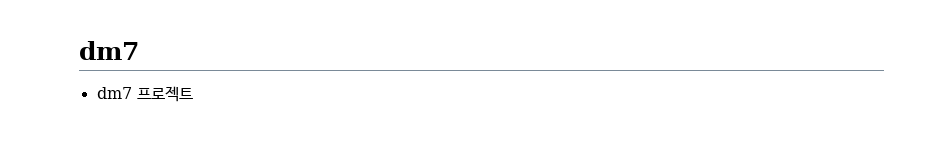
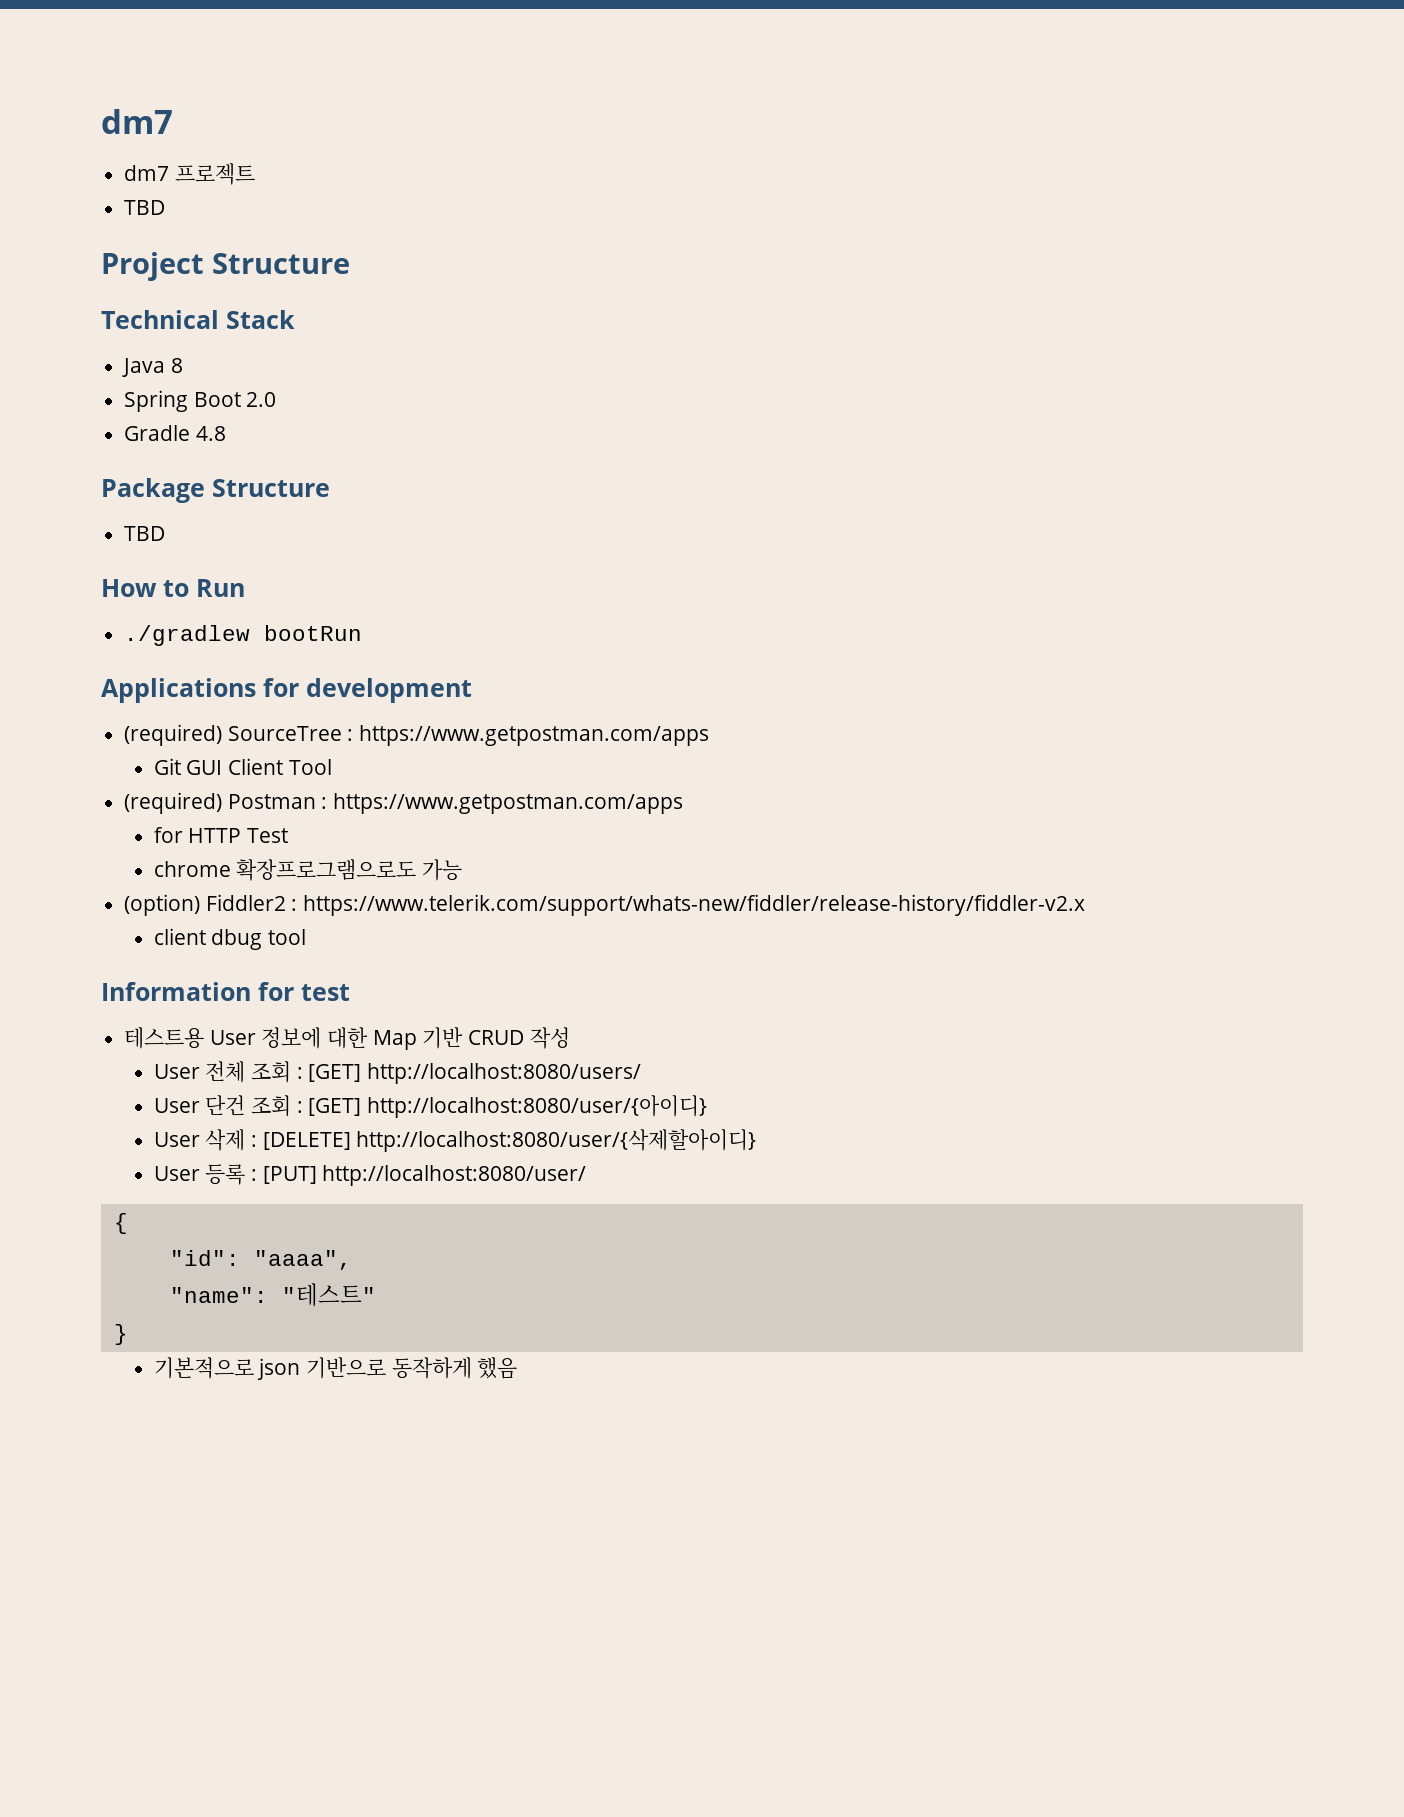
(193, 94) none -> [124,200,166,215] [101,252,350,281] [101,310,295,329] [122,358,183,377] [124,390,277,412] [124,425,226,441] [101,478,330,503] [124,526,166,541] [101,579,245,597] [124,625,363,646] [101,678,472,703] [124,724,710,746] [153,758,332,775] [124,792,684,814] [153,827,288,843] [153,859,462,881] [124,894,1086,916] [153,928,306,950] [101,982,350,1001] [124,1027,570,1050] [153,1061,641,1084] [153,1095,707,1118] [153,1129,757,1152] [153,1164,587,1186] [113,1213,128,1234] [169,1250,352,1270] [169,1283,376,1307] [113,1324,128,1345] [153,1357,518,1380] // TBD // Project Structure // Technical Stack // Java 8 // Spring Boot 2.0 // Gradle 4.8 // Package Structure // TBD // How to Run // ./gradlew bootRun // Applications for development // (required) SourceTree : https://www.getpostman.com/apps // Git GUI Client Tool // (required) Postman : https://www.getpostman.com/apps // for HTTP Test // chrome 확장프로그램으로도 가능 // (option) Fiddler2 : https://www.telerik.com/support/whats-new/fiddler/release-history/fiddler-v2.x // client dbug tool // Information for test // 테스트용 User 정보에 대한 Map 기반 CRUD 작성 // User 전체 조회 : [GET] http://localhost:8080/users/ // User 단건 조회 : [GET] http://localhost:8080/user/{아이디} // User 삭제 : [DELETE] http://localhost:8080/user/{삭제할아이디} // User 등록 : [PUT] http://localhost:8080/user/ // { // "id": "aaaa", // "name": "테스트" // } // 기본적으로 json 기반으로 동작하게 했음

